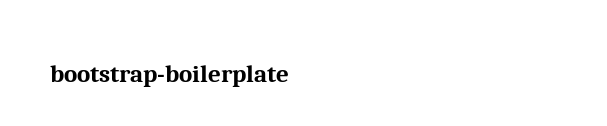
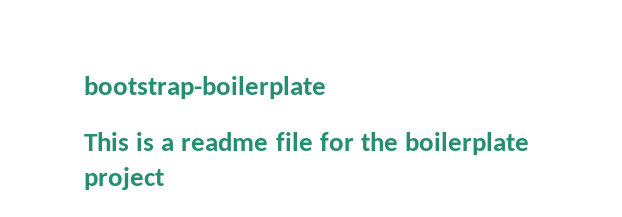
(289, 76) none -> [84,132,530,155] [84,167,164,190] // This is a readme file for the boilerplate project

